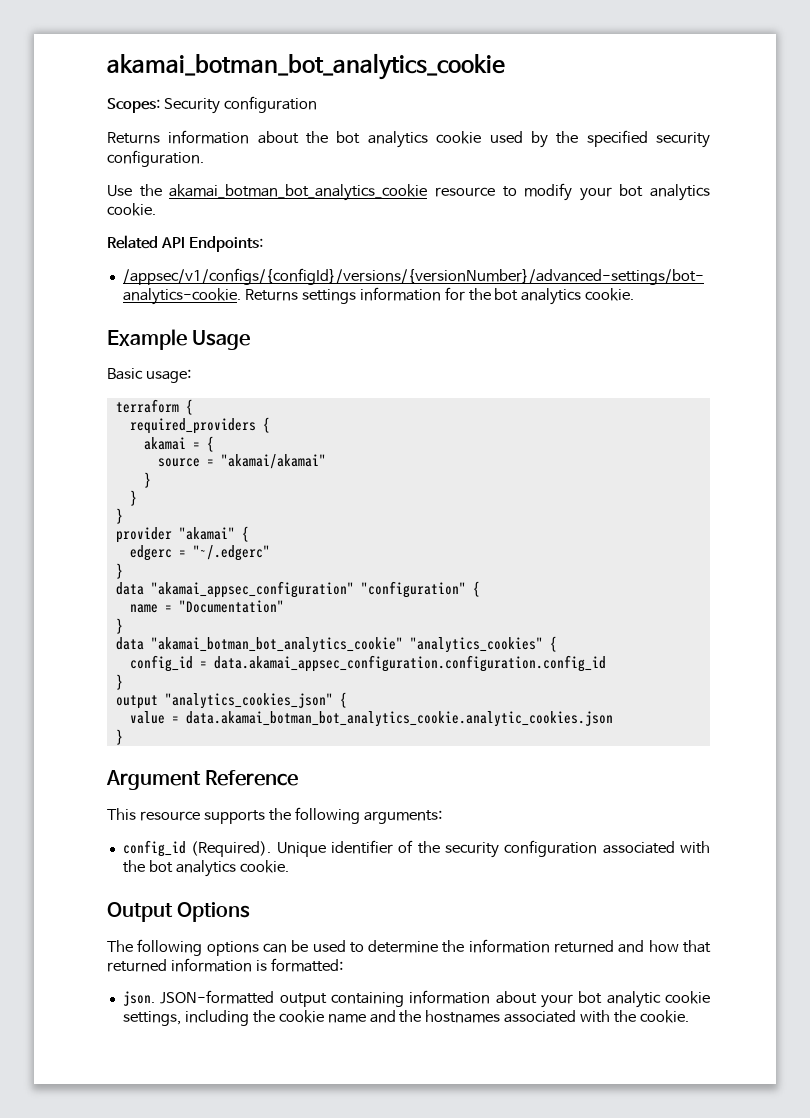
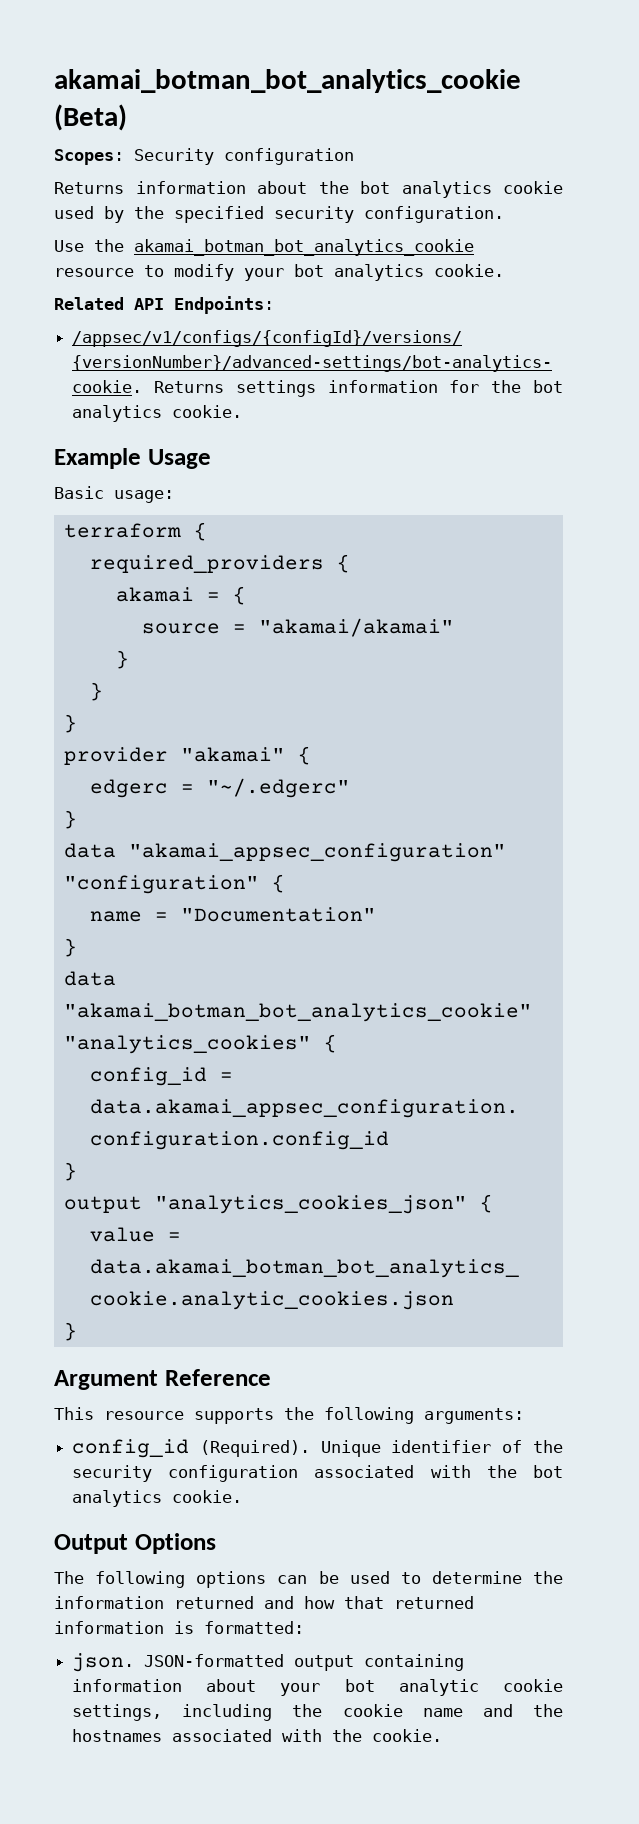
[107,53,505,80] akamai_botman_bot_analytics_cookie -> [54,69,521,93] [54,104,127,131] akamai_botman_bot_analytics_cookie (Beta)

